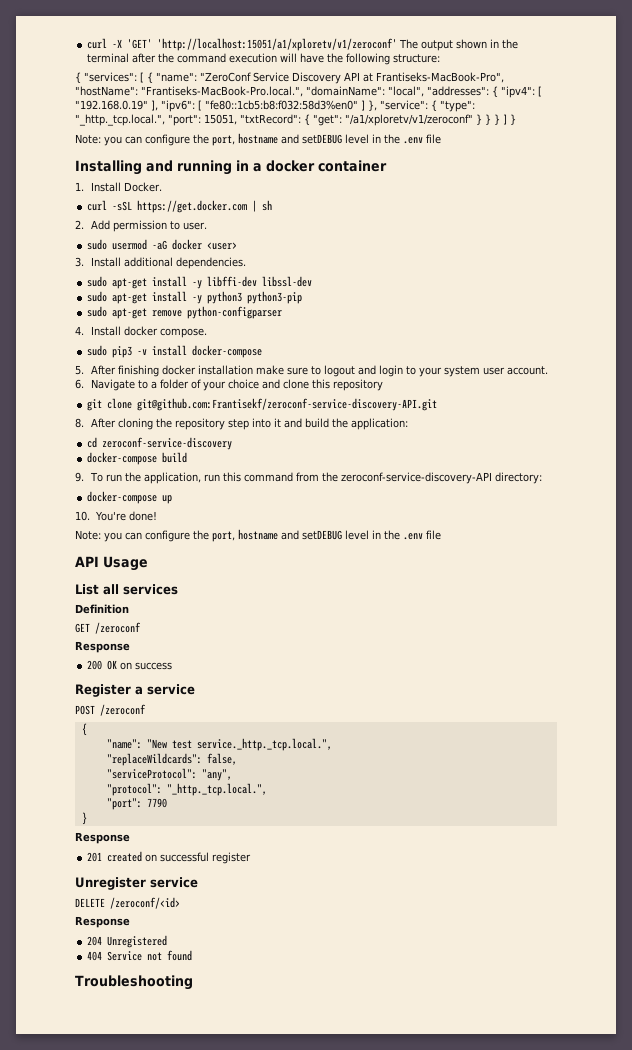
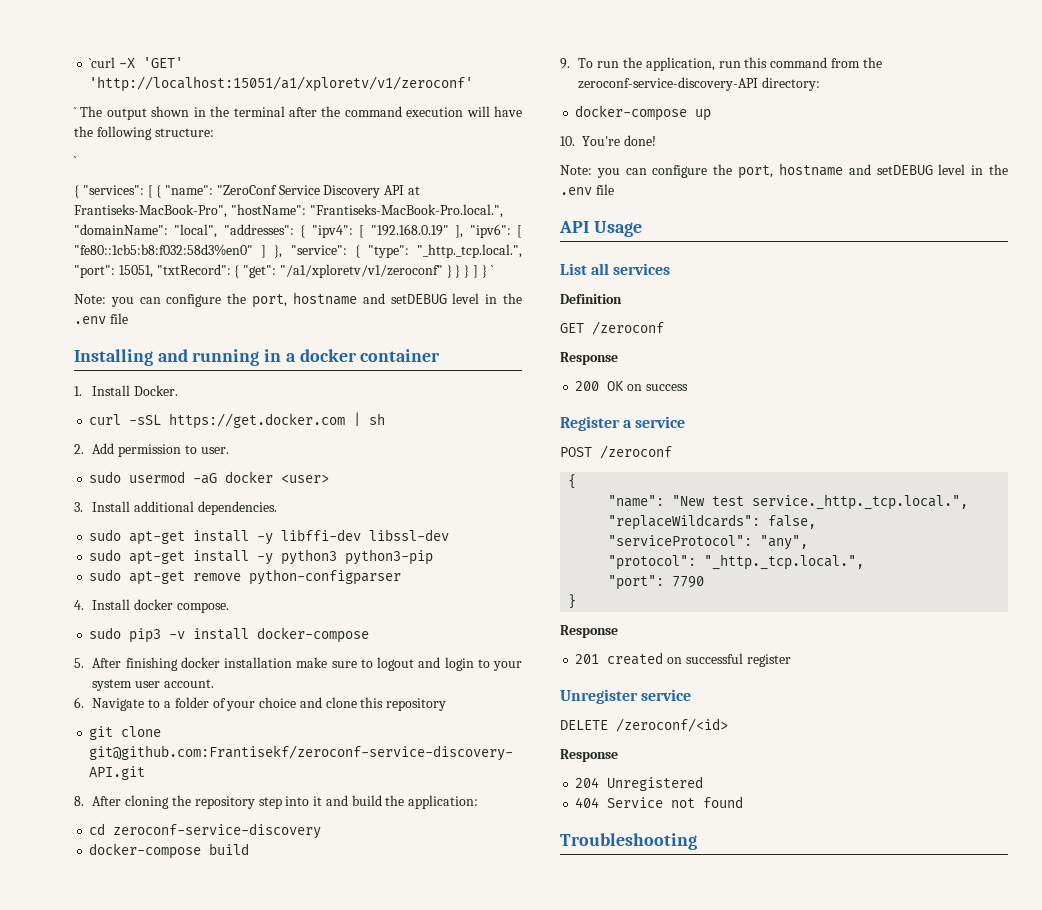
[87,38,108,49] curl -> [89,57,116,68] `curl
(398, 44) none -> [74,107,77,117] // `
(441, 58) none -> [74,156,77,166] // `
(516, 119) none -> [490,265,494,275] `

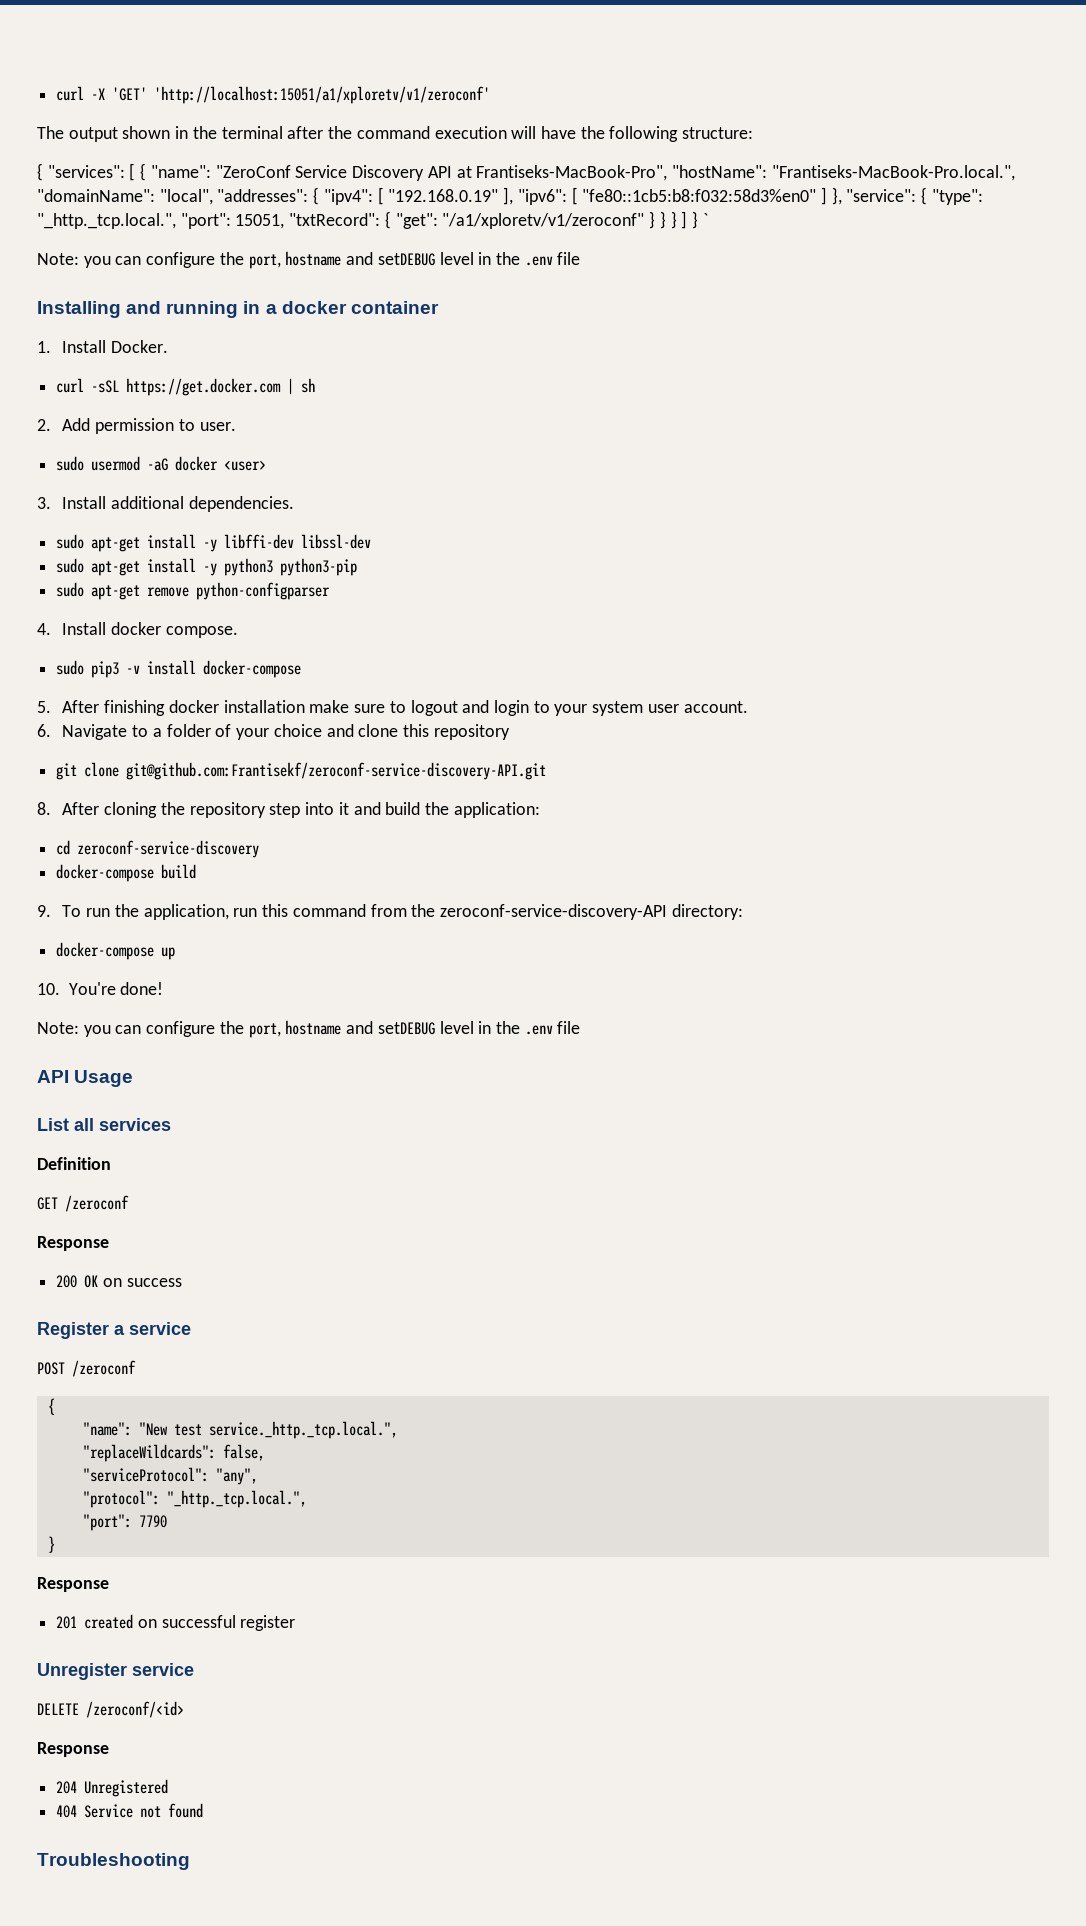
[89,57,116,68] `curl -> [56,86,85,101] curl
[74,107,77,117] ` -> (491, 95) none
[74,156,77,166] // ` -> (754, 133) none

